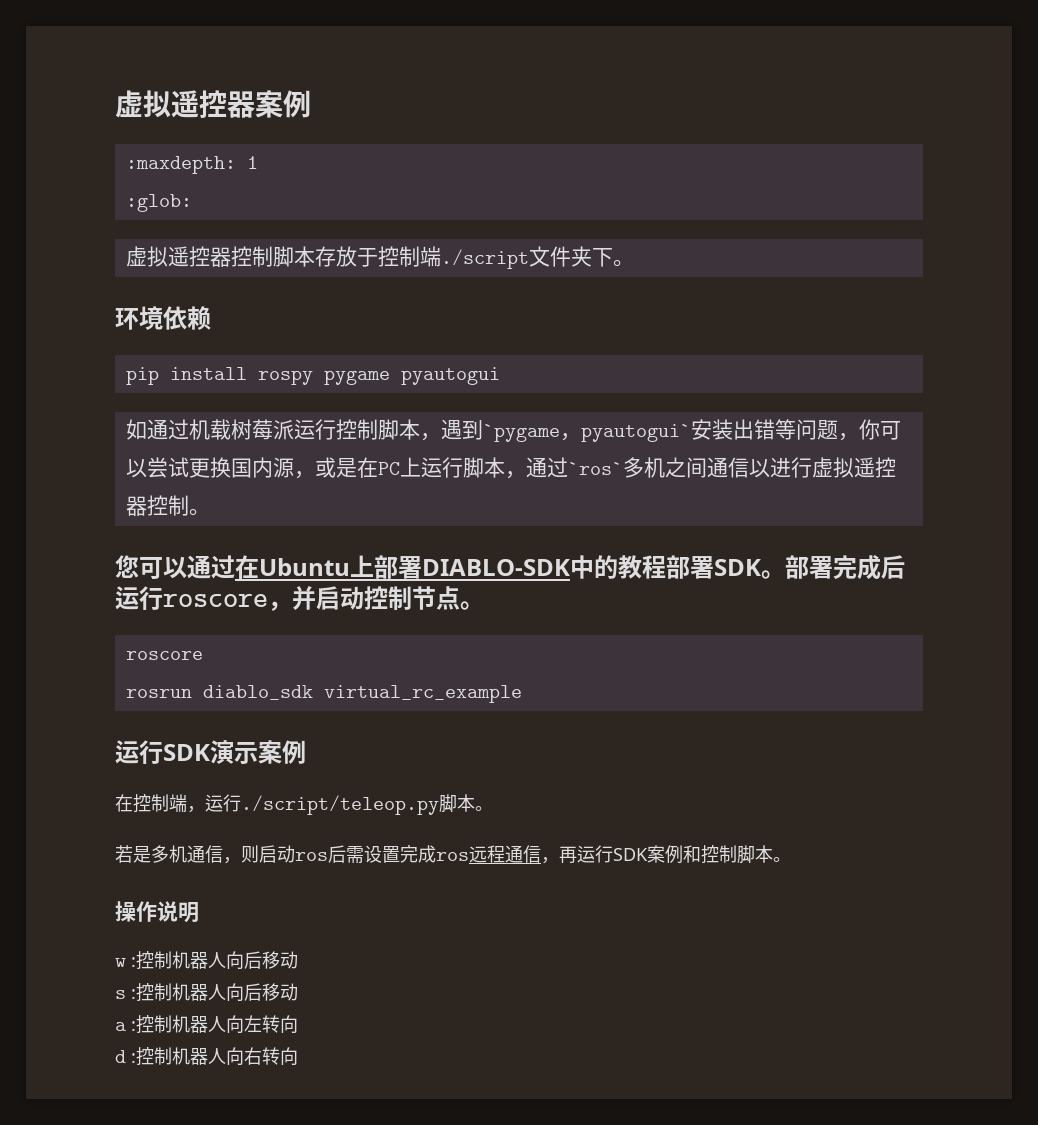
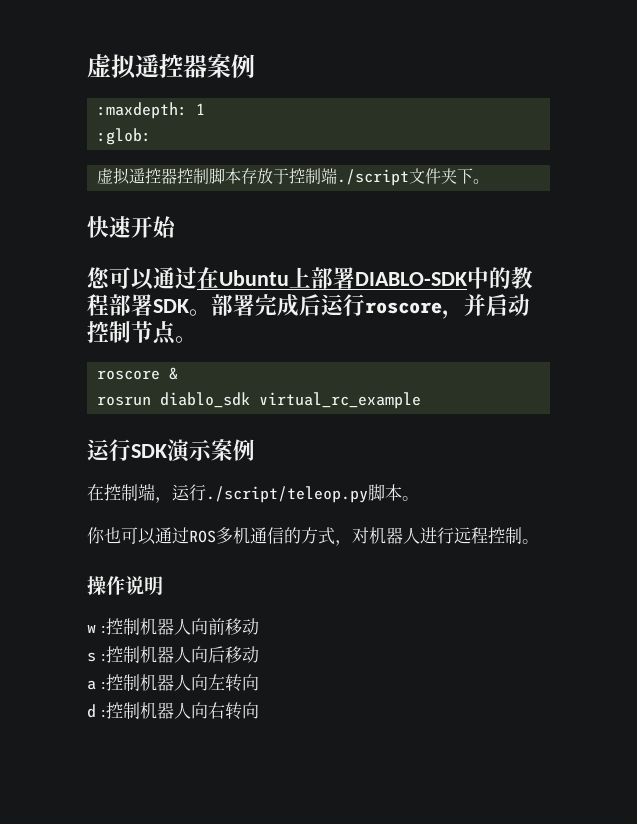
[115,306,211,330] [125,367,500,385] [125,419,901,442] [125,457,896,479] [125,495,210,516] 环境依赖 // pip install rospy pygame pyautogui // 如通过机载树莓派运行控制脚本，遇到`pygame，pyautogui`安装出错等问题，你可以尝试更换国内源，或是在PC上运行脚本，通过`ros`多机之间通信以进行虚拟遥控器控制。 -> [87,216,177,238] 快速开始
(203, 655) none -> [169,367,179,380] &
[115,845,773,864] 若是多机通信，则启动ros后需设置完成ros远程通信，再运行SDK案例和控制脚本 -> [87,527,522,546] 你也可以通过ROS多机通信的方式，对机器人进行远程控制
[244,951,262,969] 后 -> [207,618,225,635] 前

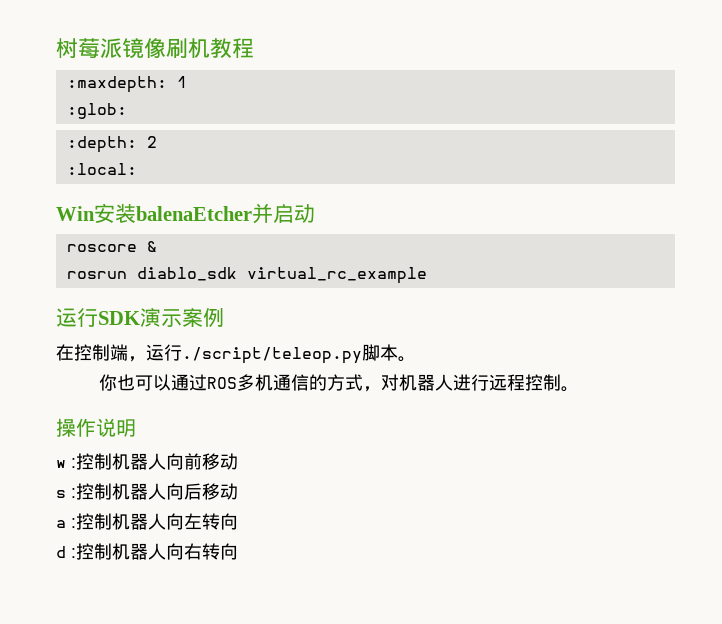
[87,54,255,79] 虚拟遥控器案例 -> [56,38,254,59] 树莓派镜像刷机教程
[97,167,490,186] [87,216,177,238] [87,267,533,290] [87,294,464,319] 虚拟遥控器控制脚本存放于控制端./script文件夹下。 // 快速开始 // 您可以通过在Ubuntu上部署DIABLO-SDK中的教程部署SDK。部署完成后运行roscore， -> [66,136,157,153] [66,163,137,175] [56,203,252,223] :depth: 2 // :local: // Win安装balenaEtcher
[87,321,197,345] 控制节点。 -> (315, 213) none

